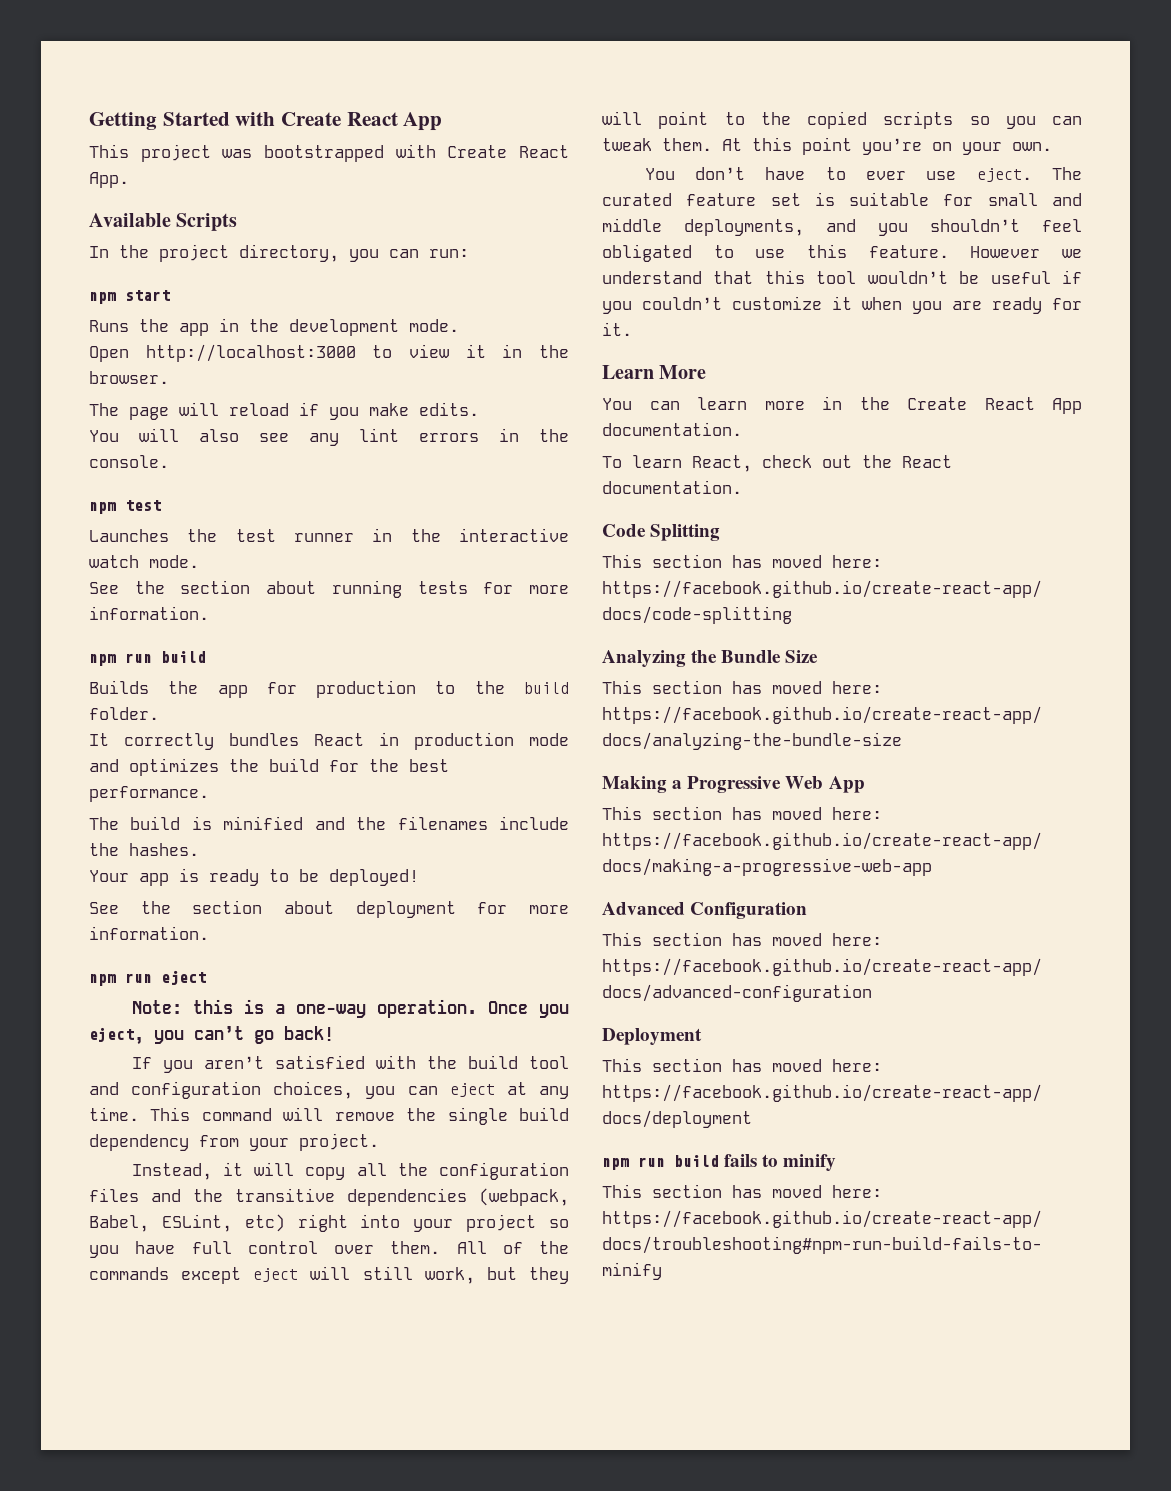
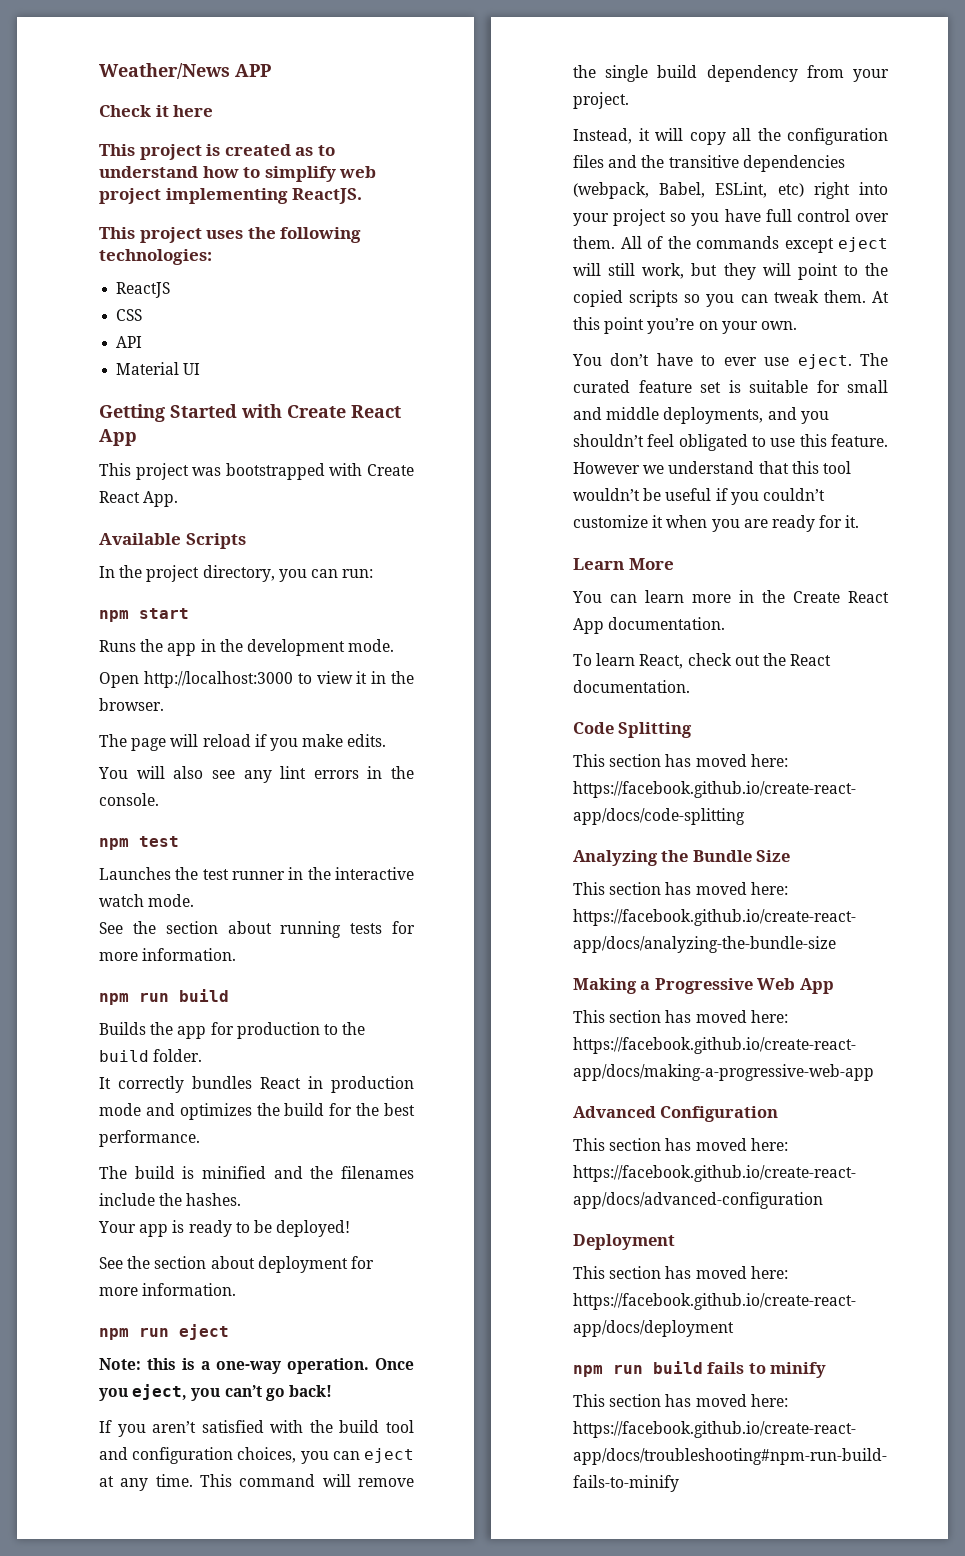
(89, 121) none -> [99,63,271,79] [99,105,214,117] [99,144,335,160] [99,166,377,182] [99,188,363,204] [99,227,362,243] [99,249,212,265] [116,282,171,298] [116,309,143,321] [116,336,143,348] [116,362,201,375] Weather/News APP // Check it here // This project is created as to understand how to simplify web project implementing ReactJS. // This project uses the following technologies: // ReactJS // CSS // API // Material UI //

